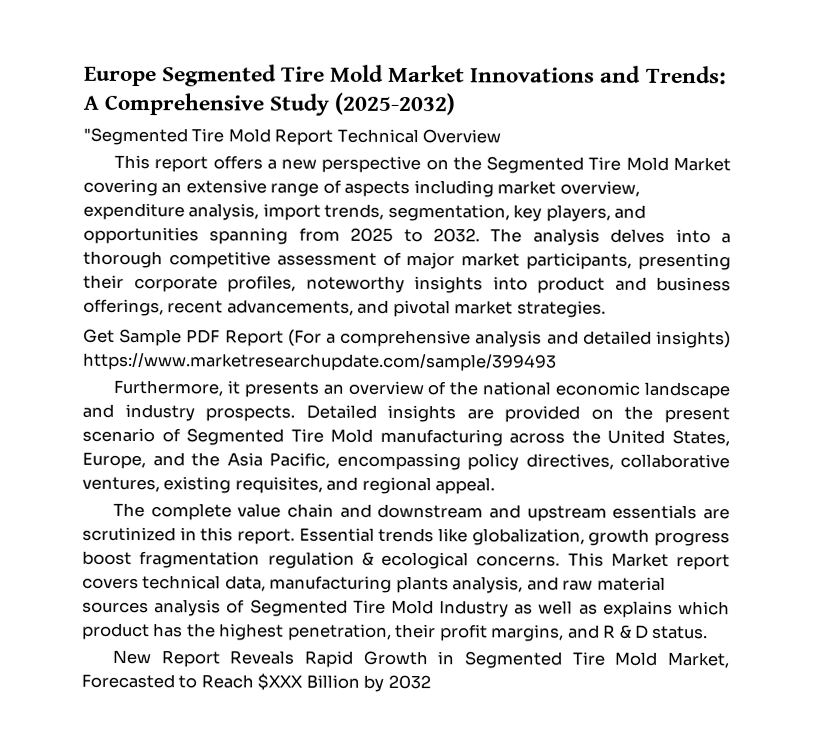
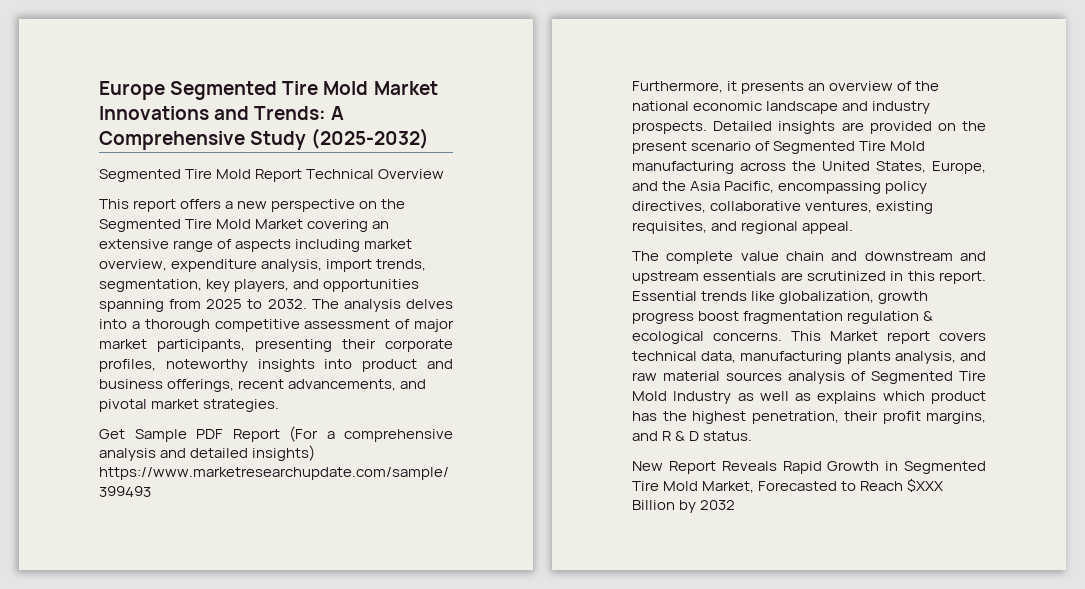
[83,127,188,146] "Segmented -> [99,169,181,182] Segmented

